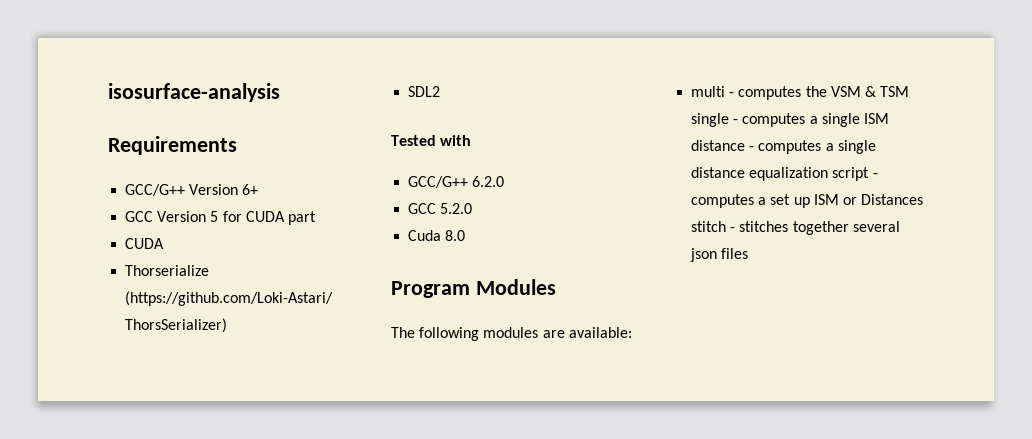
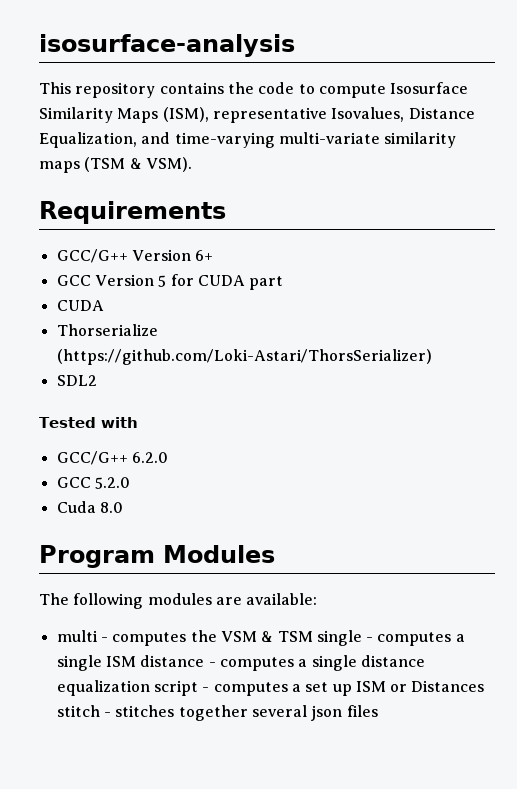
(280, 92) none -> [39,82,469,98] [39,107,475,123] [39,132,457,148] [39,157,192,173] // This repository contains the code to compute Isosurface Similarity Maps (ISM), representative Isovalues, Distance Equalization, and time-varying multi-variate similarity maps (TSM & VSM).

